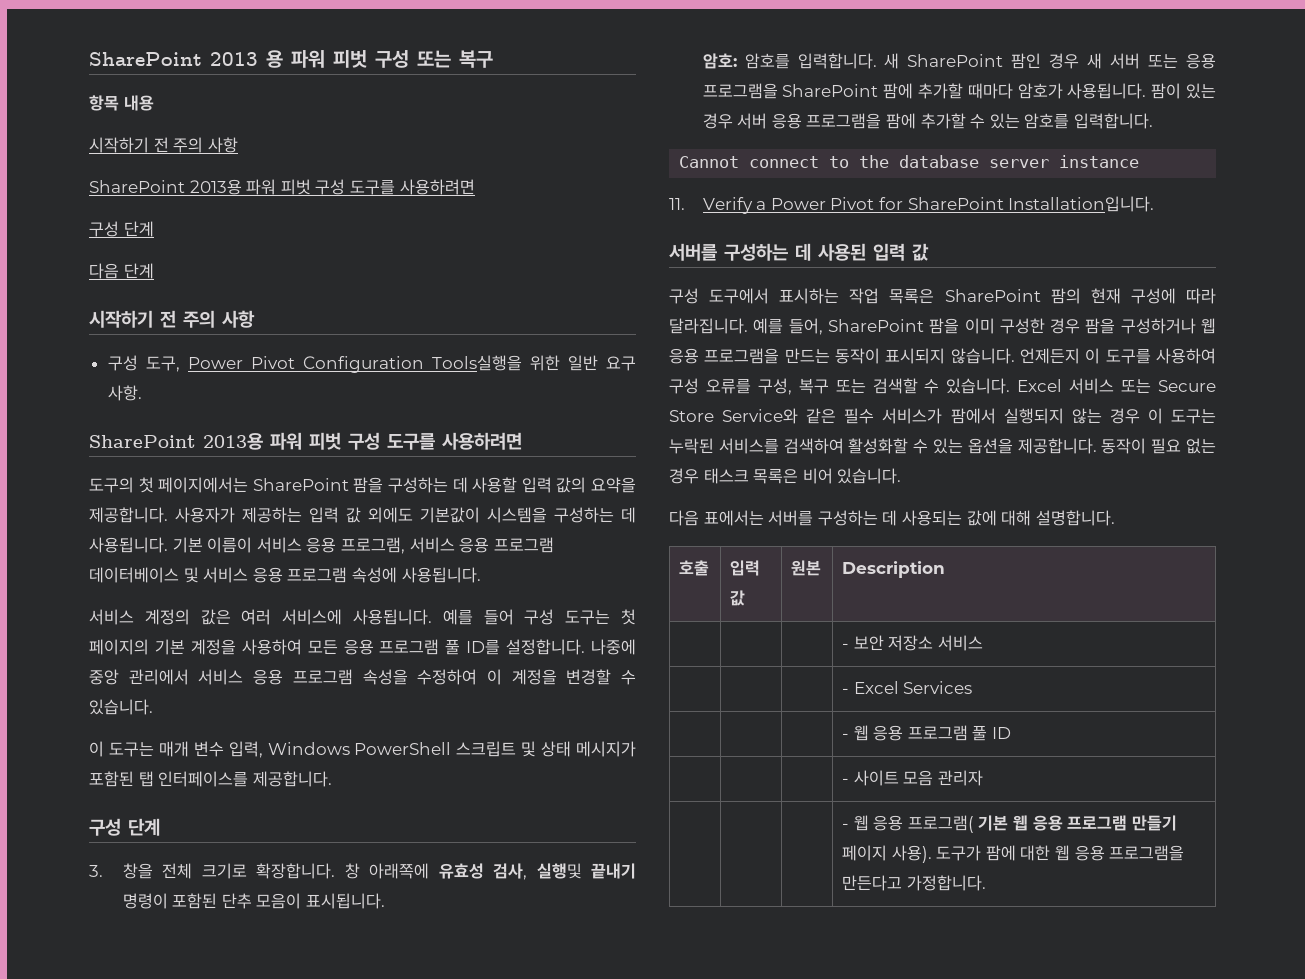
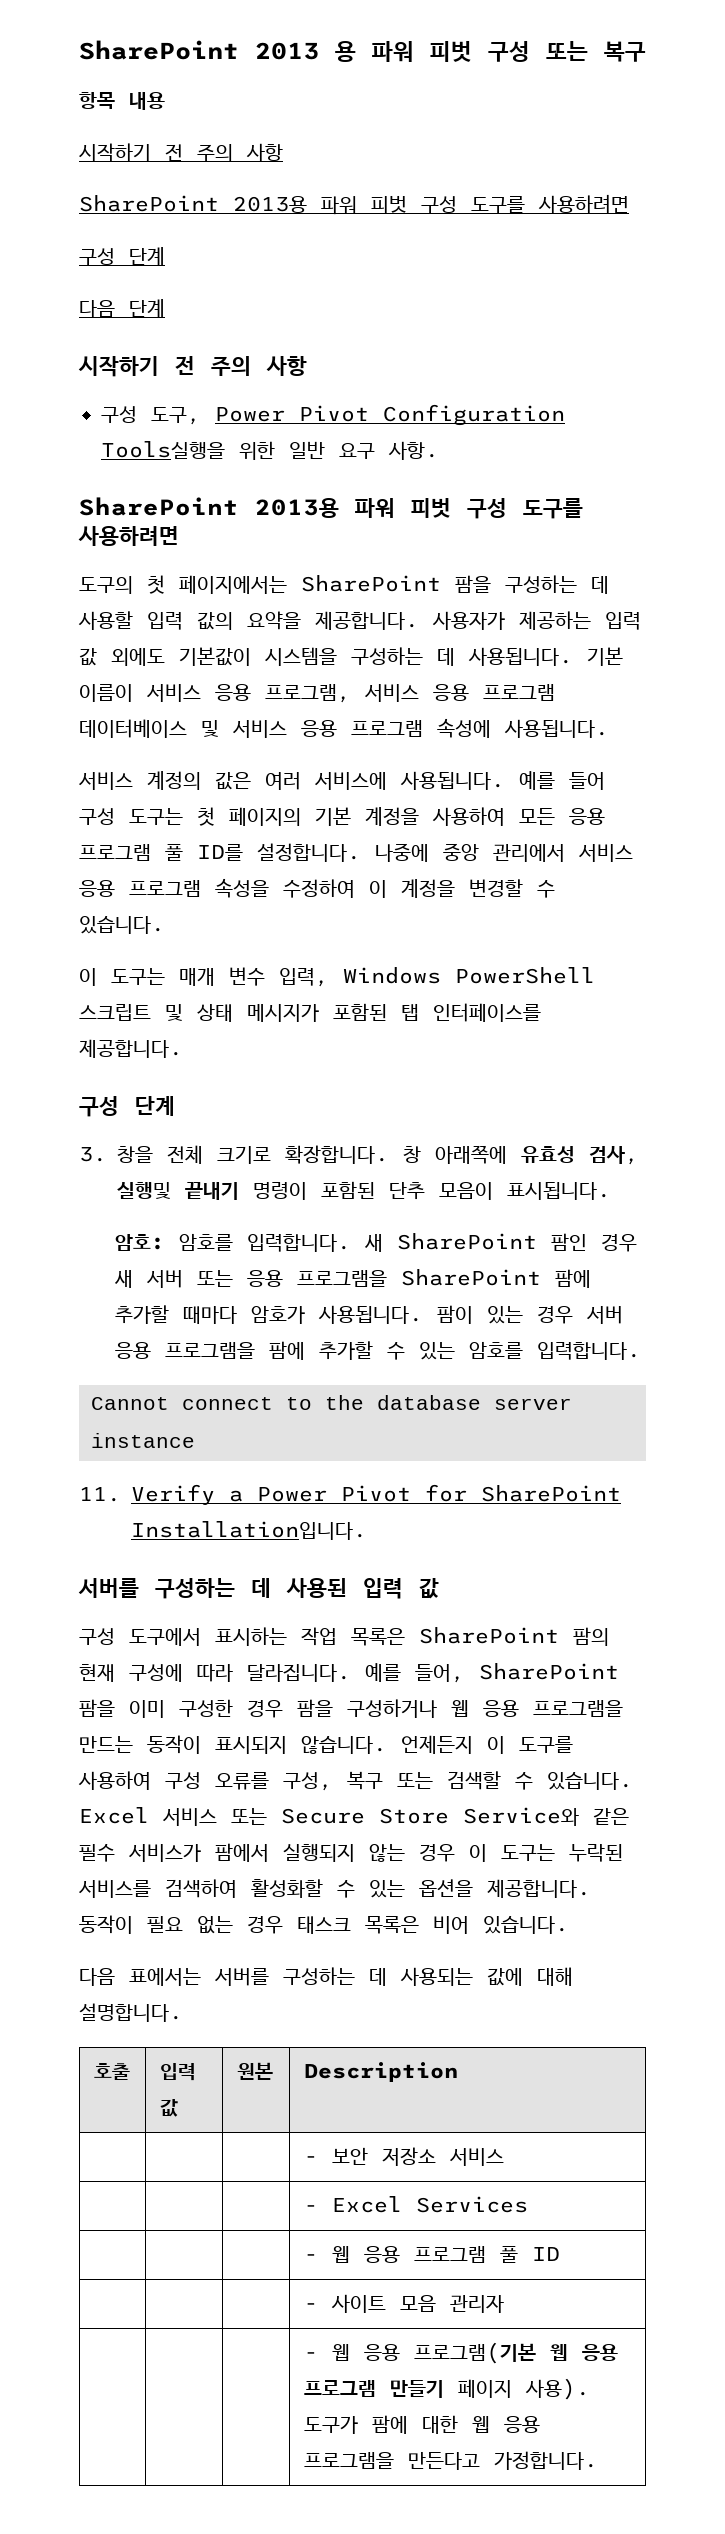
[907,815,1009,833] 프로그램( 기본 -> [413,2342,536,2364] 프로그램(기본

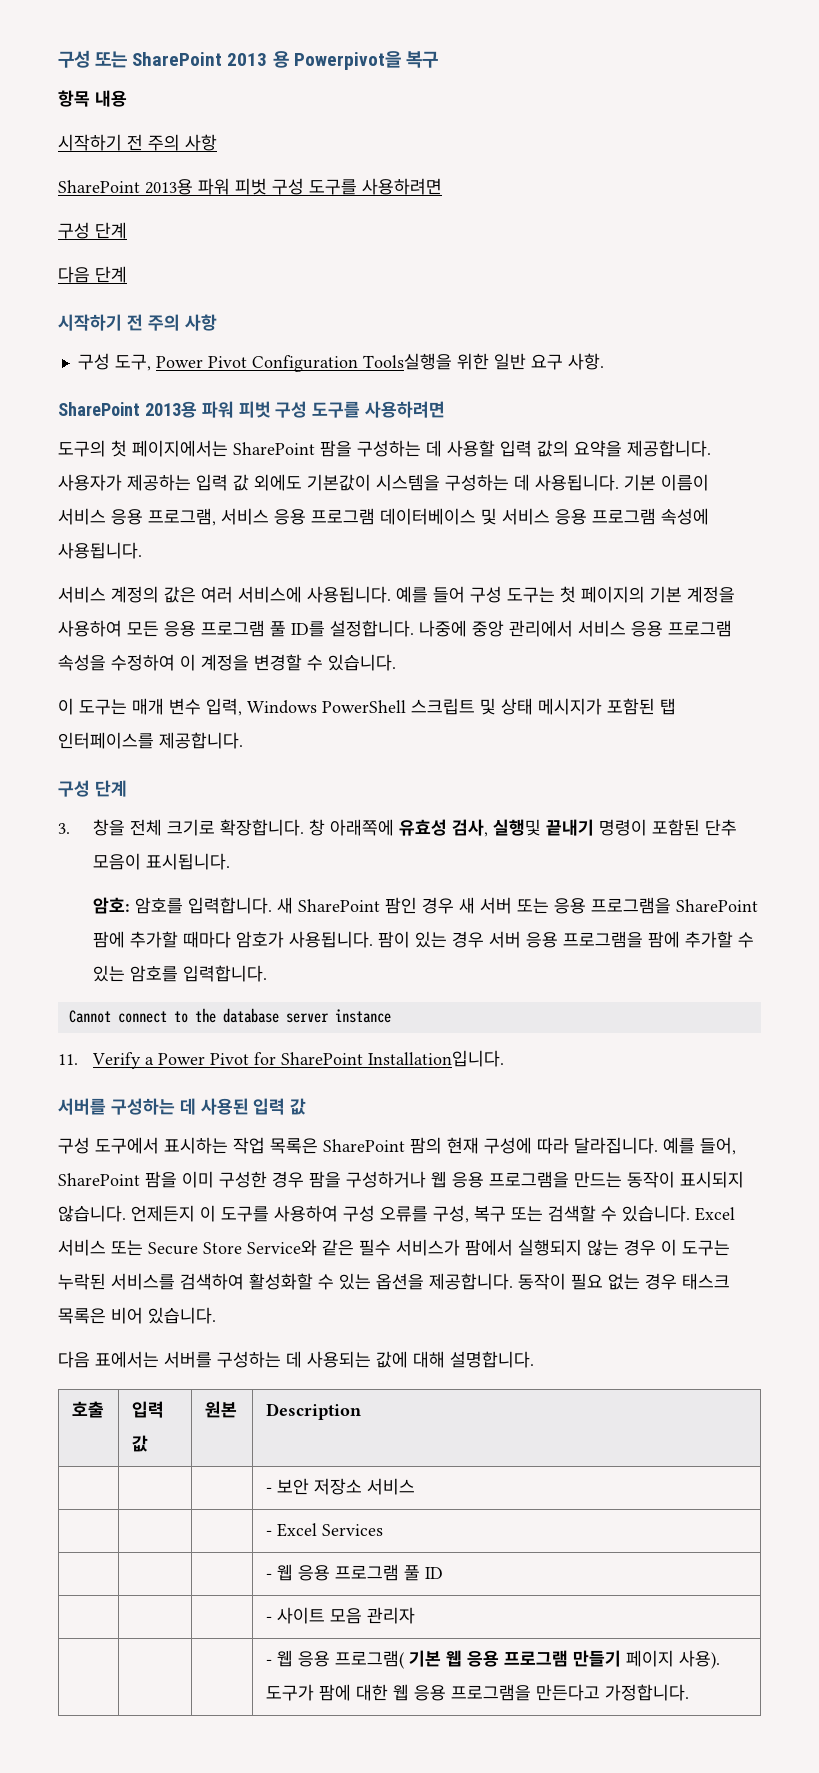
(79, 50) none -> [58,50,128,68] 구성 또는
[372,41,588,62] 파워 피벗 구성 또는 -> [293,51,401,70] Powerpivot을
[413,2342,536,2364] 프로그램(기본 -> [334,1650,441,1669] 프로그램( 기본

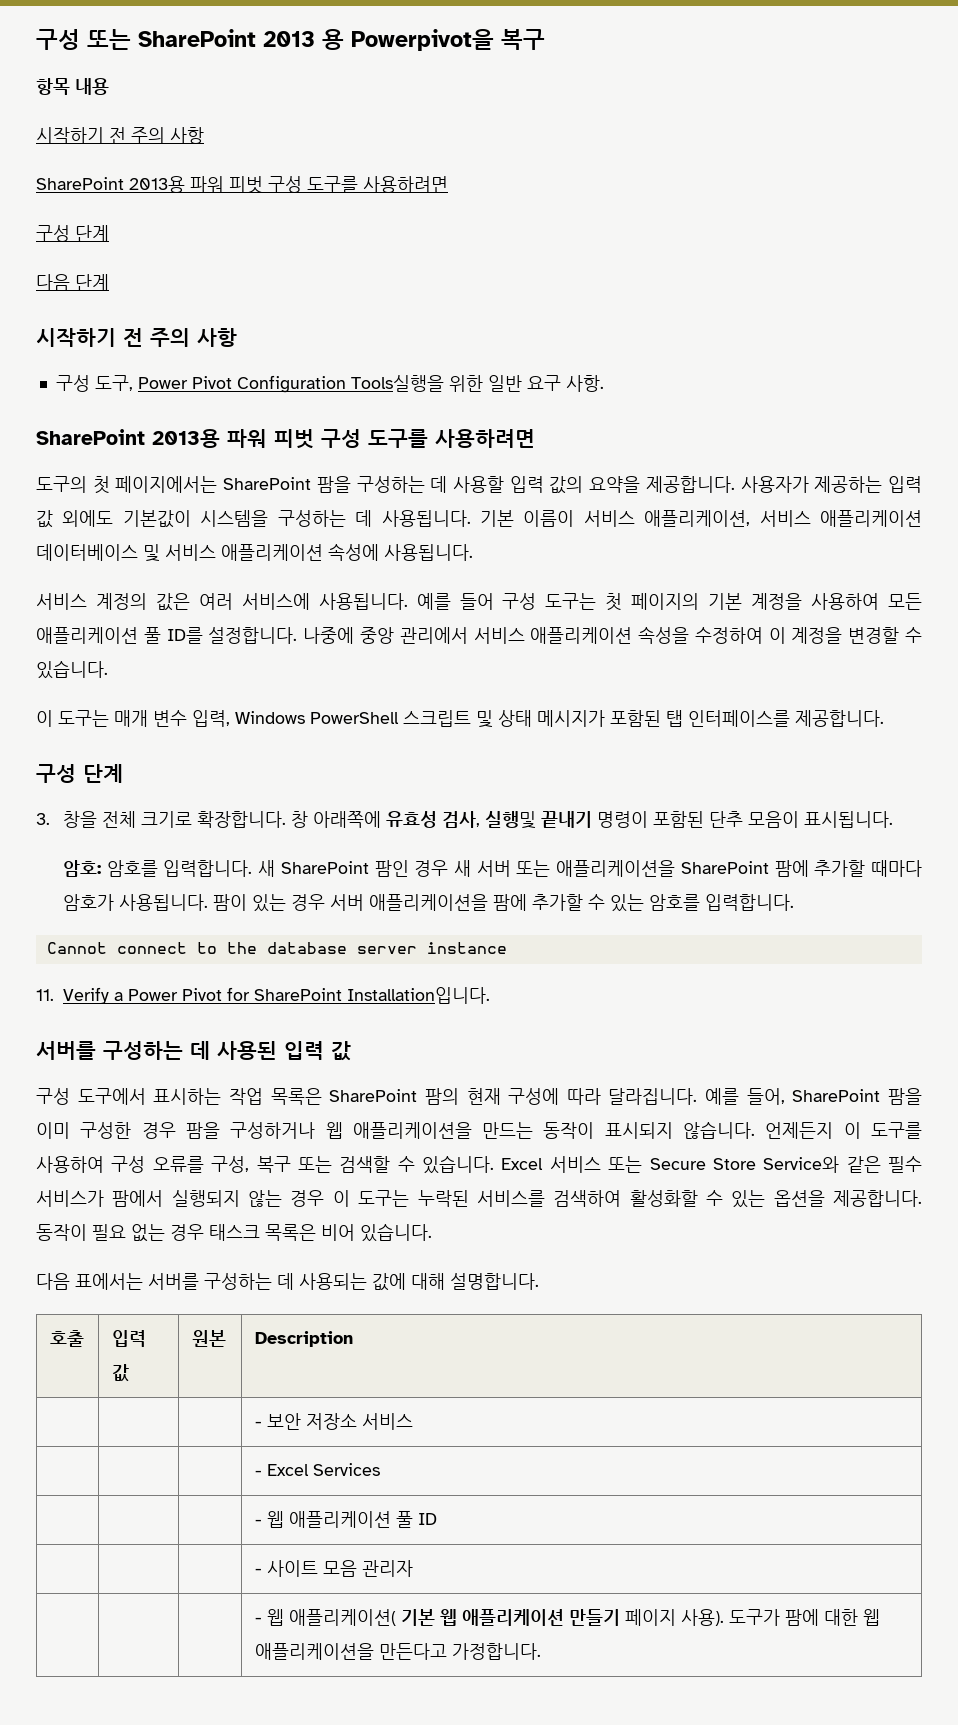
[111,508,375,526] 응용 프로그램, 서비스 응용 프로그램 -> [644,510,922,527] 애플리케이션, 서비스 애플리케이션
[555,508,656,525] 응용 프로그램 -> [221,544,323,561] 애플리케이션
[164,620,265,637] 응용 프로그램 -> [36,627,138,644] 애플리케이션
[631,620,732,637] 응용 프로그램 -> [530,627,633,644] 애플리케이션
[553,897,671,914] 응용 프로그램을 -> [556,860,676,877] 애플리케이션을
[525,931,643,948] 응용 프로그램을 -> [368,894,488,911] 애플리케이션을
[452,1171,569,1188] 응용 프로그램을 -> [352,1122,472,1139] 애플리케이션을
[297,1564,399,1581] 응용 프로그램 -> [288,1511,391,1528] 애플리케이션
[297,1650,568,1669] 응용 프로그램( 기본 웹 응용 프로그램 -> [288,1609,564,1626] 애플리케이션( 기본 웹 애플리케이션
[413,1684,531,1701] 응용 프로그램을 -> [254,1643,374,1660] 애플리케이션을

